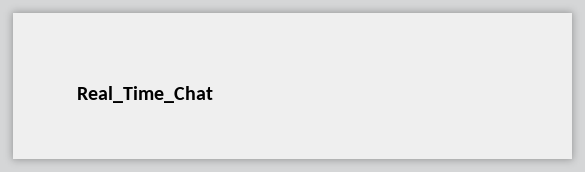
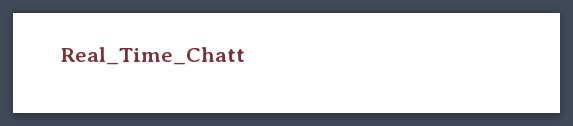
[77,86,213,103] Real_Time_Chat -> [61,47,245,65] Real_Time_Chatt

